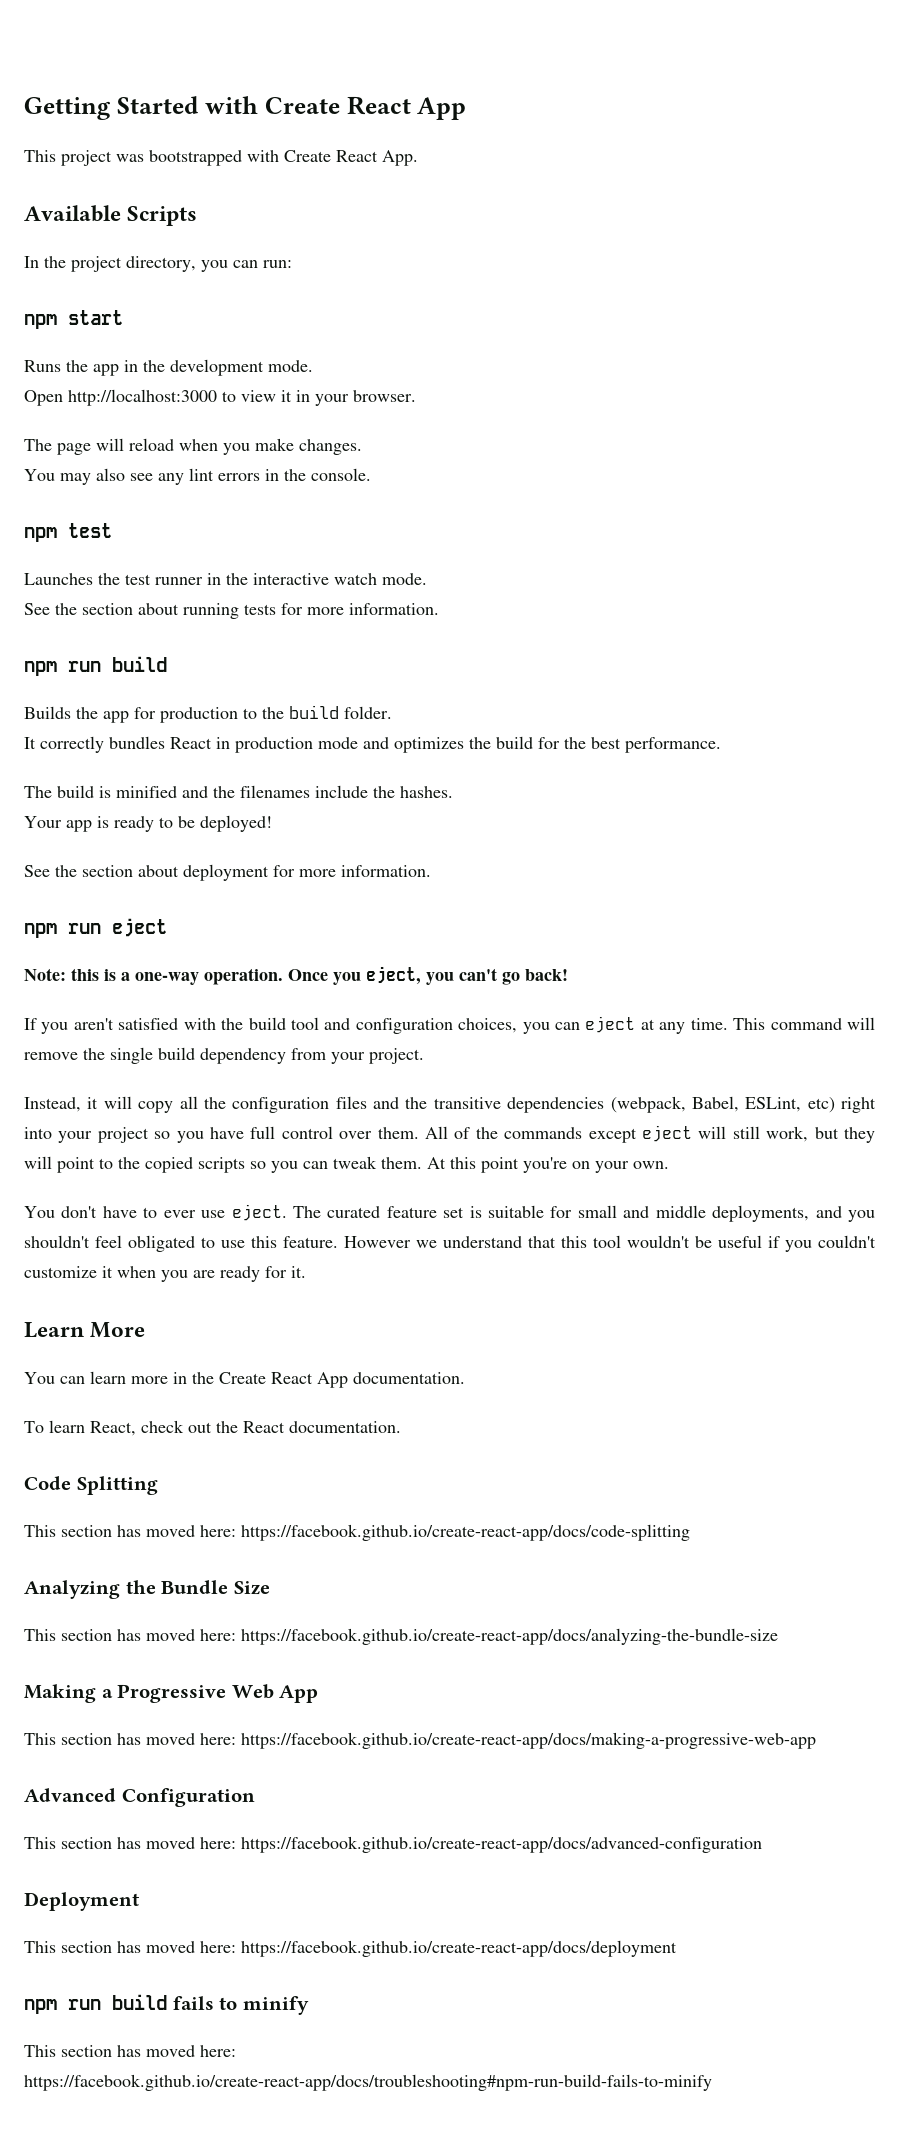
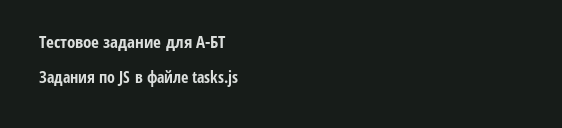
[24,96,467,120] [24,150,418,166] [24,205,198,226] [24,256,292,272] [24,310,123,329] [24,359,313,376] [24,389,416,406] [24,438,362,455] [24,468,371,485] [24,523,112,542] [24,573,427,585] [24,603,439,619] [24,656,167,676] [24,705,392,723] [24,736,721,753] [24,785,453,798] [24,815,272,832] [24,864,431,881] [24,918,167,938] [24,966,568,985] [24,1016,876,1034] [24,1047,424,1064] [24,1096,876,1113] [24,1125,875,1143] [24,1156,669,1173] [24,1204,876,1222] [24,1235,876,1252] [24,1266,306,1282] [24,1322,146,1338] [24,1371,465,1388] [24,1420,401,1436] [24,1476,158,1495] [24,1524,690,1541] [24,1580,270,1599] [24,1628,778,1645] [24,1684,319,1703] [24,1732,816,1749] [24,1788,255,1807] [24,1836,762,1853] [24,1892,139,1911] [24,1940,677,1957] [24,1994,309,2015] [24,2045,236,2057] [24,2074,712,2091] Getting Started with Create React App // This project was bootstrapped with Create React App. // Available Scripts // In the project directory, you can run: // npm start // Runs the app in the development mode. // Open http://localhost:3000 to view it in your browser. // The page will reload when you make changes. // You may also see any lint errors in the console. // npm test // Launches the test runner in the interactive watch mode. // See the section about running tests for more information. // npm run build // Builds the app for production to the build folder. // It correctly bundles React in production mode and optimizes the build for the best performance. // The build is minified and the filenames include the hashes. // Your app is ready to be deployed! // See the section about deployment for more information. // npm run eject // Note: this is a one-way operation. Once you eject, you can't go back! // If you aren't satisfied with the build tool and configuration choices, you can eject at any time. This command will remove the single build dependency from your project. // Instead, it will copy all the configuration files and the transitive dependencies (webpack, Babel, ESLint, etc) right into your project so you have full control over them. All of the commands except eject will still work, but they will point to the copied scripts so you can tweak them. At this point you're on your own. // You don't have to ever use eject. The curated feature set is suitable for small and middle deployments, and you shouldn't feel obligated to use this feature. However we understand that this tool wouldn't be useful if you couldn't customize it when you are ready for it. // Learn More // You can learn more in the Create React App documentation. // To learn React, check out the React documentation. // Code Splitting // This section has moved here: https://facebook.github.io/create-react-app/docs/code-splitting // Analyzing the Bundle Size // This section has moved here: https://facebook.github.io/create-react-app/docs/analyzing-the-bundle-size // Making a Progressive Web App // This section has moved here: https://facebook.github.io/create-react-app/docs/making-a-progressive-web-app // Advanced Configuration // This section has moved here: https://facebook.github.io/create-react-app/docs/advanced-configuration // Deployment // This section has moved here: https://facebook.github.io/create-react-app/docs/deployment // npm run build fails to minify // This section has moved here: https://facebook.github.io/create-react-app/docs/troubleshooting#npm-run-build-fails-to-minify -> [39,36,227,51] [39,70,238,87] Тестовое задание для А-БТ // Задания по JS в файле tasks.js

